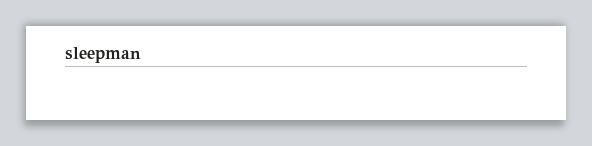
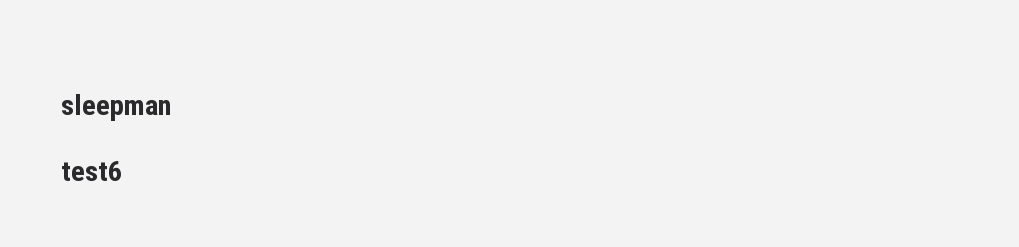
(141, 55) none -> [61,161,122,181] // test6

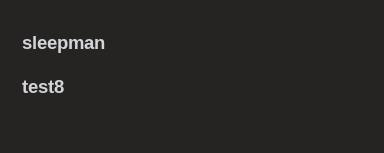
[61,161,122,181] test6 -> [22,80,64,93] test8

